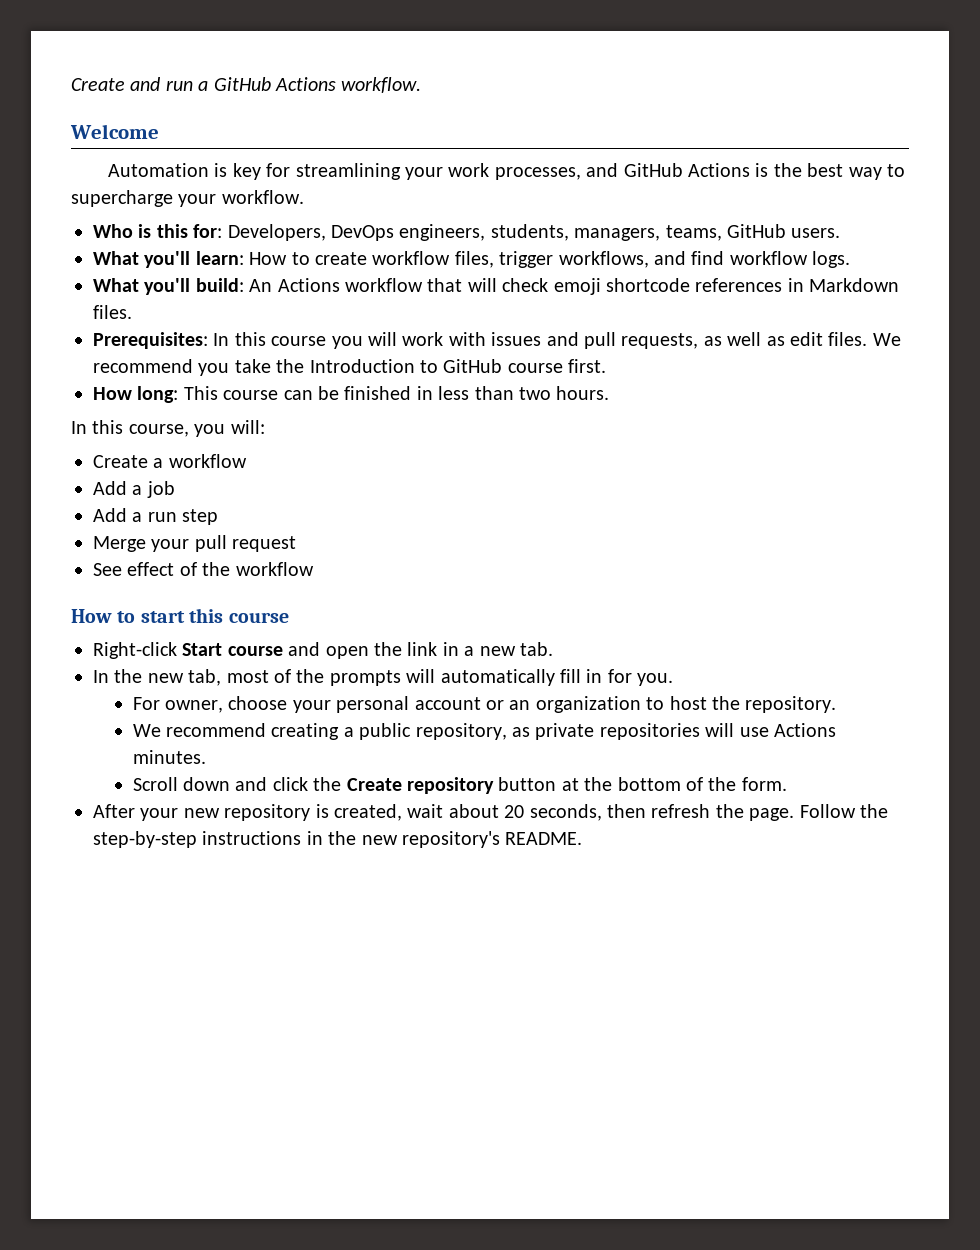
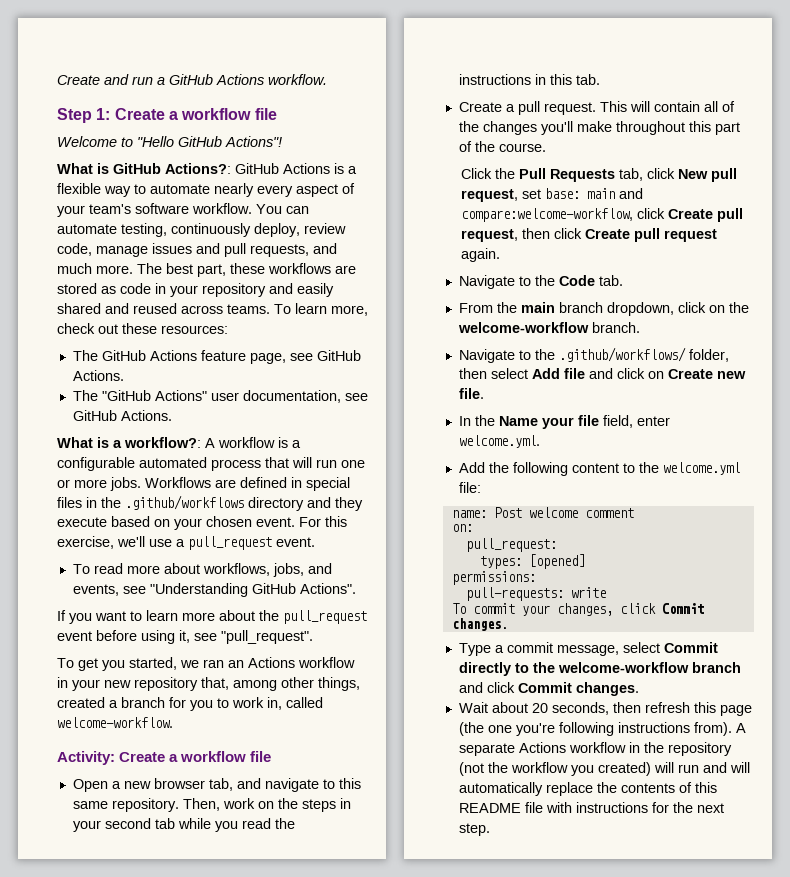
[70,124,159,139] [107,163,905,180] [71,190,304,207] [93,224,841,241] [93,251,851,268] [93,278,900,295] [93,305,132,319] [93,332,901,349] [93,359,607,376] [93,386,610,403] [71,420,265,437] [93,454,247,468] [93,481,175,498] [93,508,219,525] [93,535,297,552] [93,562,314,576] [71,608,289,623] [93,642,553,659] [93,669,674,686] [132,696,837,713] [132,723,836,740] [132,750,206,764] [132,777,787,794] [93,804,444,821] Welcome // Automation is key for streamlining your work processes, and GitHub Actions is the best way to supercharge your workflow. // Who is this for: Developers, DevOps engineers, students, managers, teams, GitHub users. // What you'll learn: How to create workflow files, trigger workflows, and find workflow logs. // What you'll build: An Actions workflow that will check emoji shortcode references in Markdown files. // Prerequisites: In this course you will work with issues and pull requests, as well as edit files. We recommend you take the Introduction to GitHub course first. // How long: This course can be finished in less than two hours. // In this course, you will: // Create a workflow // Add a job // Add a run step // Merge your pull request // See effect of the workflow // How to start this course // Right-click Start course and open the link in a new tab. // In the new tab, most of the prompts will automatically fill in for you. // For owner, choose your personal account or an organization to host the repository. // We recommend creating a public repository, as private repositories will use Actions minutes. // Scroll down and click the Create repository button at the bottom of the form. // After your new repository is created, wait -> [57,108,277,123] [57,136,282,147] [57,163,357,174] [57,183,355,197] [57,203,309,217] [57,223,346,237] [57,243,337,257] [57,263,356,277] [57,283,334,297] [57,303,368,316] [57,323,228,334] [72,350,361,364] [72,370,124,381] [72,390,368,403] [72,410,172,421] [57,437,301,448] [57,457,365,471] [57,477,350,491] [57,495,363,511] [57,516,347,530] [57,536,315,550] [72,563,332,577] [72,583,356,597] [57,610,367,624] [57,630,313,644] [57,657,355,671] [57,677,360,691] [57,697,323,711] [57,717,173,728] [57,751,272,765] [72,778,361,792] [72,798,351,812] [72,818,295,832] [458,74,600,85] [458,101,735,115] [458,121,740,135] [458,141,546,152] [460,168,737,182] [460,188,643,202] [460,208,743,222] [460,228,717,242] [460,248,500,262] [458,275,623,289] [458,302,749,316] [457,322,640,333] [458,347,729,363] [458,368,746,379] [458,388,484,399] [458,415,670,429] [458,435,540,448] [458,462,740,476] [458,482,481,493] [451,507,634,518] [451,524,473,532] [465,538,557,552] [479,554,585,569] [451,571,536,585] [465,587,606,601] [451,603,704,616] [451,618,508,631] [458,642,718,656] [458,662,741,676] [458,682,639,696] [458,702,488,713] Step 1: Create a workflow file // Welcome to "Hello GitHub Actions"! // What is GitHub Actions?: GitHub Actions is a flexible way to automate nearly every aspect of your team's software workflow. You can automate testing, continuously deploy, review code, manage issues and pull requests, and much more. The best part, these workflows are stored as code in your repository and easily shared and reused across teams. To learn more, check out these resources: // The GitHub Actions feature page, see GitHub Actions. // The "GitHub Actions" user documentation, see GitHub Actions. // What is a workflow?: A workflow is a configurable automated process that will run one or more jobs. Workflows are defined in special files in the .github/workflows directory and they execute based on your chosen event. For this exercise, we'll use a pull_request event. // To read more about workflows, jobs, and events, see "Understanding GitHub Actions". // If you want to learn more about the pull_request event before using it, see "pull_request". // To get you started, we ran an Actions workflow in your new repository that, among other things, created a branch for you to work in, called welcome-workflow. // Activity: Create a workflow file // Open a new browser tab, and navigate to this same repository. Then, work on the steps in your second tab while you read the instructions in this tab. // Create a pull request. This will contain all of the changes you'll make throughout this part of the course. // Click the Pull Requests tab, click New pull request, set base: main and compare:welcome-workflow, click Create pull request, then click Create pull request again. // Navigate to the Code tab. // From the main branch dropdown, click on the welcome-workflow branch. // Navigate to the .github/workflows/ folder, then select Add file and click on Create new file. // In the Name your file field, enter welcome.yml. // Add the following content to the welcome.yml file: // name: Post welcome comment // on: // pull_request: // types: [opened] // permissions: // pull-requests: write // To commit your changes, click Commit changes. // Type a commit message, select Commit directly to the welcome-workflow branch and click Commit changes. // Wait
[715,804,888,821] [93,831,583,848] the page. Follow the step-by-step instructions in the new repository's README. -> [693,702,752,716] [458,722,746,736] [458,742,732,756] [458,762,750,776] [458,782,717,796] [458,802,724,813] [458,823,490,836] this page (the one you're following instructions from). A separate Actions workflow in the repository (not the workflow you created) will run and will automatically replace the contents of this README file with instructions for the next step.

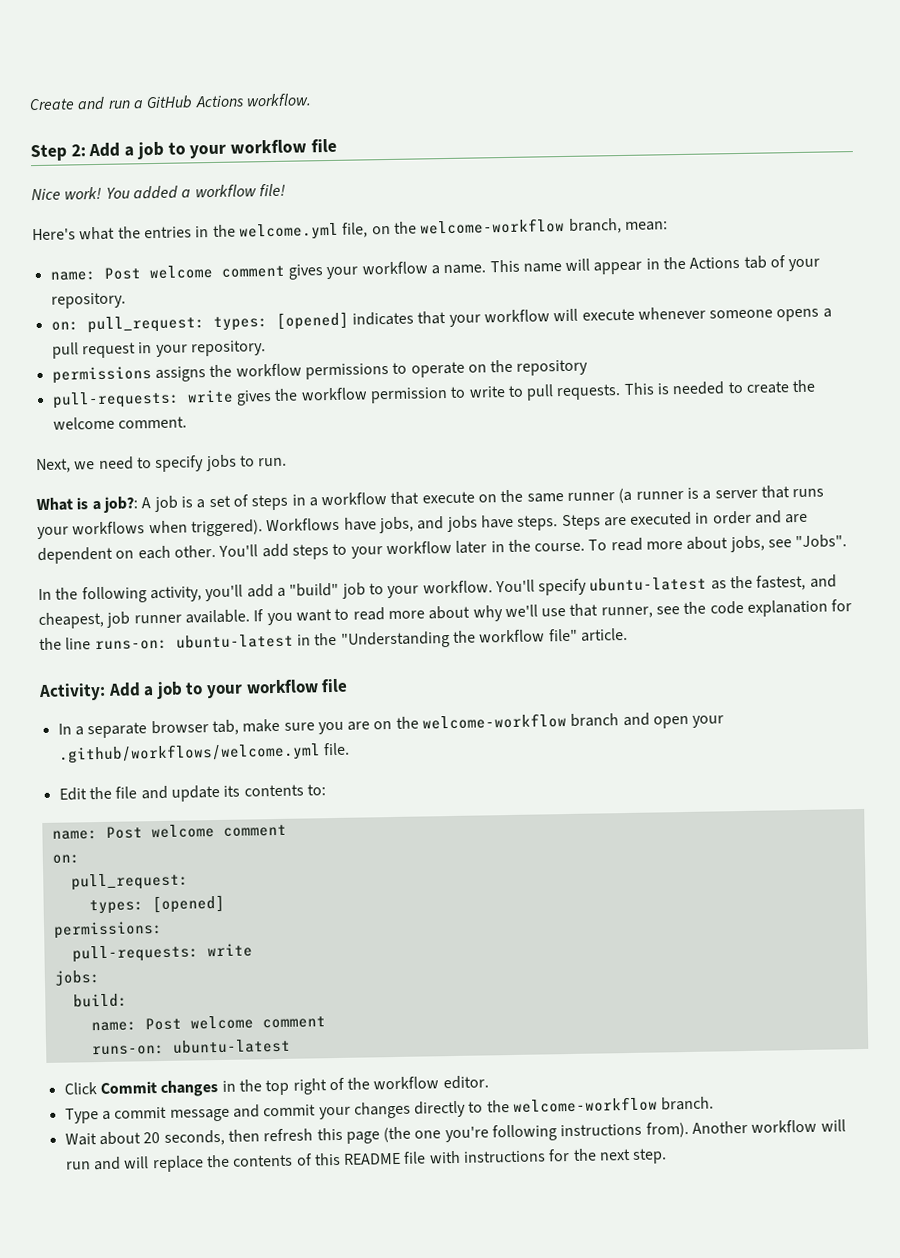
[96,108,277,120] [57,136,282,147] [57,163,357,174] [57,183,355,197] [57,203,309,217] [57,223,346,237] [57,243,337,257] [57,263,356,277] [57,283,334,297] [57,303,368,316] [57,323,228,334] [72,350,361,364] [72,370,124,381] [72,390,368,403] [72,410,172,421] [57,437,301,448] [57,457,365,471] [57,477,350,491] [57,495,363,511] [57,516,347,530] [57,536,315,550] [72,563,332,577] [72,583,356,597] 1: Create a workflow file // Welcome to "Hello GitHub Actions"! // What is GitHub Actions?: GitHub Actions is a flexible way to automate nearly every aspect of your team's software workflow. You can automate testing, continuously deploy, review code, manage issues and pull requests, and much more. The best part, these workflows are stored as code in your repository and easily shared and reused across teams. To learn more, check out these resources: // The GitHub Actions feature page, see GitHub Actions. // The "GitHub Actions" user documentation, see GitHub Actions. // What is a workflow?: A workflow is a configurable automated process that will run one or more jobs. Workflows are defined in special files in the .github/workflows directory and they execute based on your chosen event. For this exercise, we'll use a pull_request event. // To read more about workflows, jobs, and events, see "Understanding GitHub Actions". // -> [70,138,337,160] [31,183,286,201] [32,217,668,241] [49,255,821,281] [50,292,126,309] [50,306,832,334] [51,340,266,359] [51,359,589,384] [51,379,816,409] [52,416,187,430] [36,454,288,474] [36,485,825,513] [37,510,809,540] [37,534,848,565] [38,574,837,604] [38,609,250,630] 2: Add a job to your workflow file // Nice work! You added a workflow file! // Here's what the entries in the welcome.yml file, on the welcome-workflow branch, mean: // name: Post welcome comment gives your workflow a name. This name will appear in the Actions tab of your repository. // on: pull_request: types: [opened] indicates that your workflow will execute whenever someone opens a pull request in your repository. // permissions assigns the workflow permissions to operate on the repository // pull-requests: write gives the workflow permission to write to pull requests. This is needed to create the welcome comment. // Next, we need to specify jobs to run. // What is a job?: A job is a set of steps in a workflow that execute on the same runner (a runner is a server that runs your workflows when triggered). Workflows have jobs, and jobs have steps. Steps are executed in order and are dependent on each other. You'll add steps to your workflow later in the course. To read more about jobs, see "Jobs". // In the following activity, you'll add a "build" job to your workflow. You'll specify ubuntu-latest as the fastest, and cheapest, job runner available.
[146,610,367,624] [57,630,313,644] [57,657,355,671] [57,677,360,691] [57,697,323,711] [57,717,173,728] [57,751,272,765] [72,778,361,792] [72,798,351,812] [72,818,295,832] [458,74,600,85] [458,101,735,115] [458,121,740,135] [458,141,546,152] [460,168,737,182] [460,188,643,202] [460,208,743,222] [460,228,717,242] [460,248,500,262] [458,275,623,289] [458,302,749,316] [457,322,640,333] [458,347,729,363] [458,368,746,379] [458,388,484,399] [458,415,670,429] [458,435,540,448] [458,462,740,476] [458,482,481,493] learn more about the pull_request event before using it, see "pull_request". // To get you started, we ran an Actions workflow in your new repository that, among other things, created a branch for you to work in, called welcome-workflow. // Activity: Create a workflow file // Open a new browser tab, and navigate to this same repository. Then, work on the steps in your second tab while you read the instructions in this tab. // Create a pull request. This will contain all of the changes you'll make throughout this part of the course. // Click the Pull Requests tab, click New pull request, set base: main and compare:welcome-workflow, click Create pull request, then click Create pull request again. // Navigate to the Code tab. // From the main branch dropdown, click on the welcome-workflow branch. // Navigate to the .github/workflows/ folder, then select Add file and click on Create new file. // In the Name your file field, enter welcome.yml. // Add the following content to the welcome.yml file: -> [352,599,853,622] [39,627,628,651] [38,678,349,702] [57,712,725,739] [57,742,350,764] [58,784,326,802] read more about why we'll use that runner, see the code explanation for the line runs-on: ubuntu-latest in the "Understanding the workflow file" article. // Activity: Add a job to your workflow file // In a separate browser tab, make sure you are on the welcome-workflow branch and open your .github/workflows/welcome.yml file. // Edit the file and update its contents to:
[451,603,704,616] [451,618,508,631] [458,642,718,656] [458,662,741,676] [458,682,639,696] To commit your changes, click Commit changes. // Type a commit message, select Commit directly to the welcome-workflow branch and click Commit changes. -> [53,970,101,986] [72,993,128,1008] [90,1015,326,1032] [91,1038,291,1056] [63,1075,489,1098] [64,1096,715,1124] jobs: // build: // name: Post welcome comment // runs-on: ubuntu-latest // Click Commit changes in the top right of the workflow editor. // Type a commit message and commit your changes directly to the welcome-workflow branch.
[735,723,746,733] [458,742,732,756] [458,762,651,776] A separate Actions workflow in the repository (not the workflow you created) -> [692,1119,818,1134] Another workflow
[458,782,543,796] automatically -> (150, 1162) none

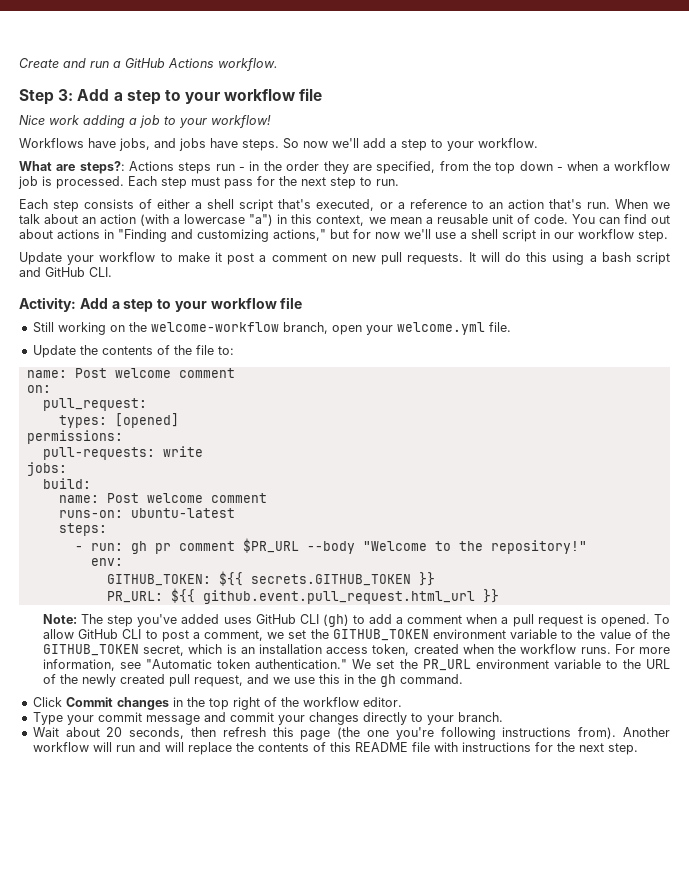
[70,141,164,160] 2: Add a job -> [58,89,161,105] 3: Add a step
[64,183,286,200] [32,217,668,241] [49,255,821,281] [50,292,126,309] [50,306,832,334] [51,340,266,359] [51,359,589,384] [51,379,816,409] [52,416,187,430] [36,454,288,474] [36,485,825,513] [37,519,263,540] work! You added a workflow file! // Here's what the entries in the welcome.yml file, on the welcome-workflow branch, mean: // name: Post welcome comment gives your workflow a name. This name will appear in the Actions tab of your repository. // on: pull_request: types: [opened] indicates that your workflow will execute whenever someone opens a pull request in your repository. // permissions assigns the workflow permissions to operate on the repository // pull-requests: write gives the workflow permission to write to pull requests. This is needed to create the welcome comment. // Next, we need to specify jobs to run. // What is a job?: A job is a set of steps in a workflow that execute on the same runner (a runner is a server that runs your workflows when triggered). -> [49,115,271,128] work adding a job to your workflow! //
[561,510,809,531] [37,534,848,565] [38,574,837,604] [38,599,853,630] [39,627,628,651] Steps are executed in order and are dependent on each other. You'll add steps to your workflow later in the course. To read more about jobs, see "Jobs". // In the following activity, you'll add a "build" job to your workflow. You'll specify ubuntu-latest as the fastest, and cheapest, job runner available. If you want to read more about why we'll use that runner, see the code explanation for the line runs-on: ubuntu-latest in the "Understanding the workflow file" article. -> [283,138,538,151] [19,161,671,174] [18,176,399,189] [19,199,670,212] [19,214,670,226] [19,229,668,242] [19,252,670,265] [19,267,112,277] So now we'll add a step to your workflow. // What are steps?: Actions steps run - in the order they are specified, from the top down - when a workflow job is processed. Each step must pass for the next step to run. // Each step consists of either a shell script that's executed, or a reference to an action that's run. When we talk about an action (with a lowercase "a") in this context, we mean a reusable unit of code. You can find out about actions in "Finding and customizing actions," but for now we'll use a shell script in our workflow step. // Update your workflow to make it post a comment on new pull requests. It will do this using a bash script and GitHub CLI.
[155,678,349,700] [57,712,650,739] job to your workflow file // In a separate browser tab, make sure you are on the welcome-workflow branch and -> [123,297,303,312] [32,322,328,335] step to your workflow file // Still working on the welcome-workflow branch,
[57,742,321,764] .github/workflows/welcome.yml -> [396,322,485,335] welcome.yml
[58,784,304,802] Edit the file and update its contents -> [32,345,214,358] Update the contents of the file
(291, 1046) none -> [58,523,107,536] [74,538,587,554] [90,558,123,566] [106,571,435,586] [106,588,499,604] [42,614,671,627] [42,629,670,642] [42,644,670,656] [42,659,671,671] [42,674,463,687] // steps: // - run: gh pr comment $PR_URL --body "Welcome to the repository!" // env: // GITHUB_TOKEN: ${{ secrets.GITHUB_TOKEN }} // PR_URL: ${{ github.event.pull_request.html_url }} // Note: The step you've added uses GitHub CLI (gh) to add a comment when a pull request is opened. To allow GitHub CLI to post a comment, we set the GITHUB_TOKEN environment variable to the value of the GITHUB_TOKEN secret, which is an installation access token, created when the workflow runs. For more information, see "Automatic token authentication." We set the PR_URL environment variable to the URL of the newly created pull request, and we use this in the gh command.
[101,1110,111,1121] a -> [66,715,94,725] your
[486,1096,659,1113] the welcome-workflow -> [426,715,454,725] your

